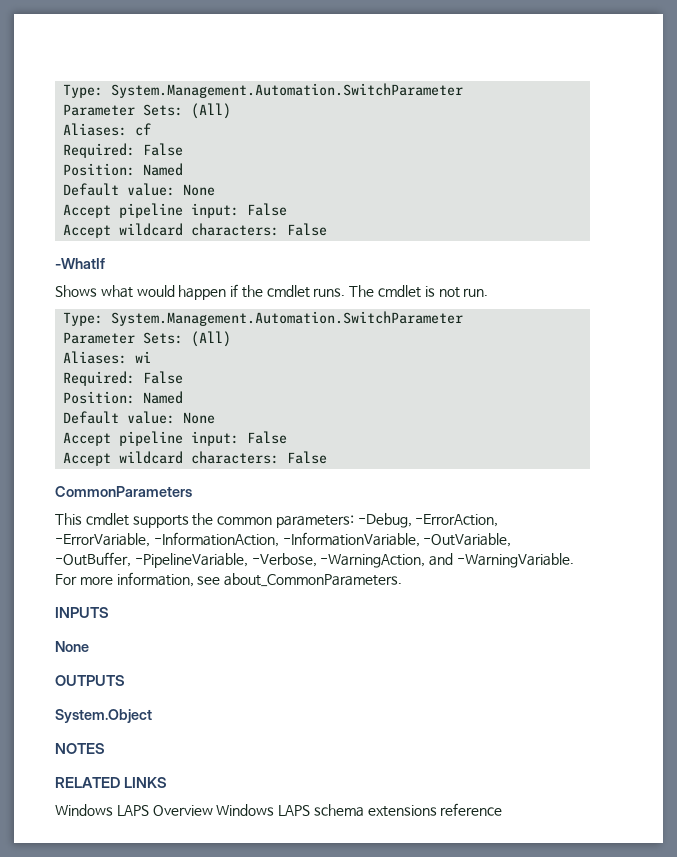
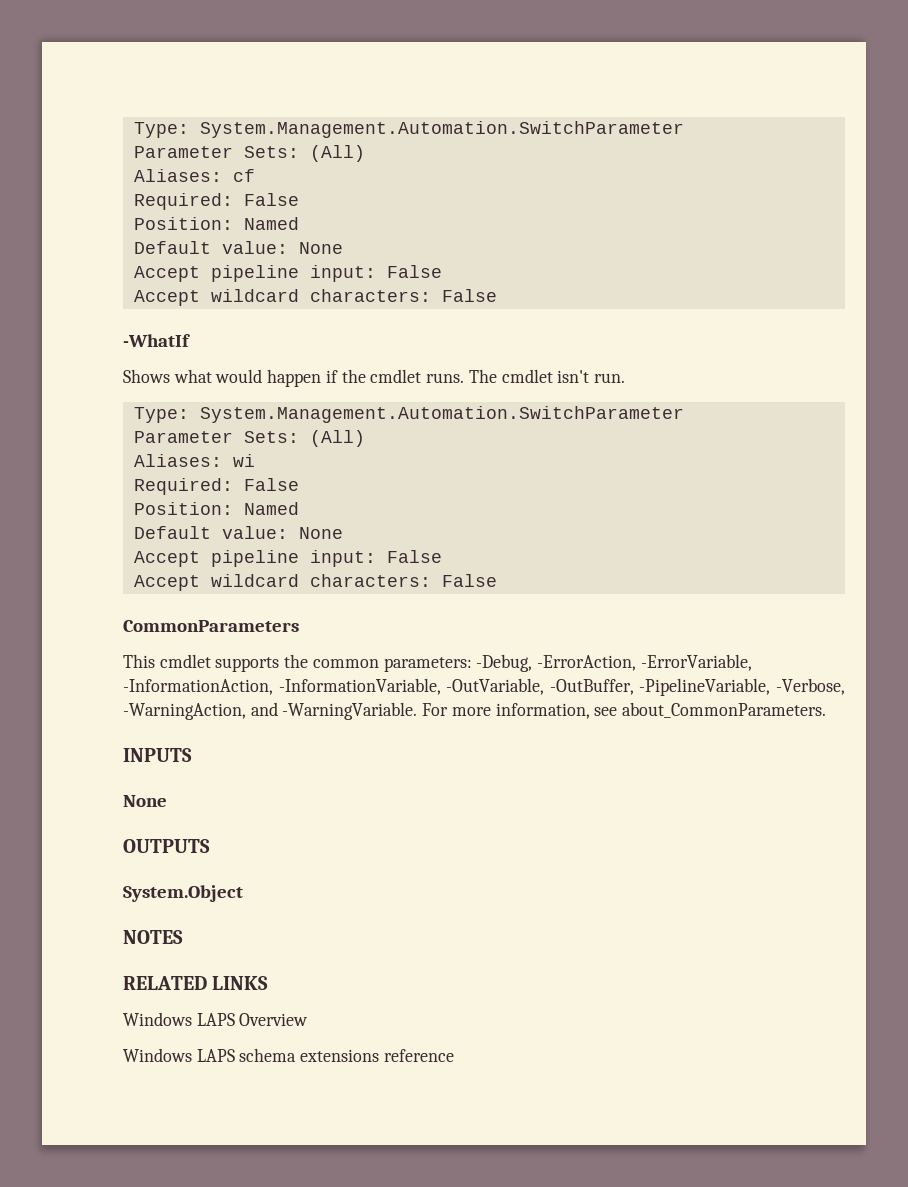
[424,286,460,298] is not -> [557,370,590,383] isn't
(213, 810) none -> (309, 1019) //

